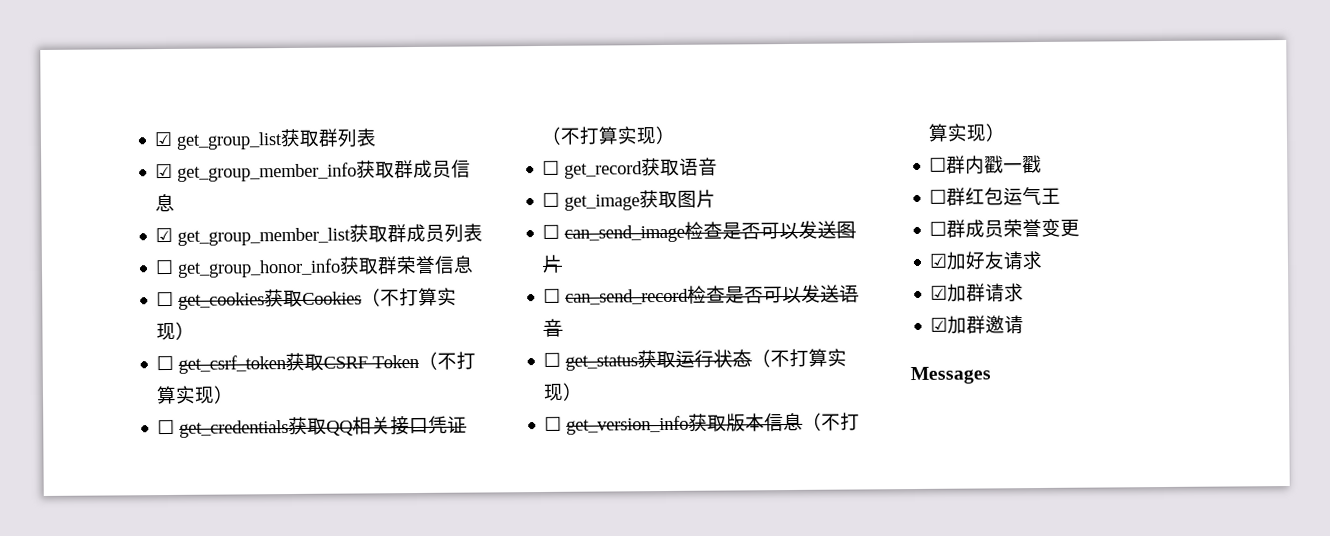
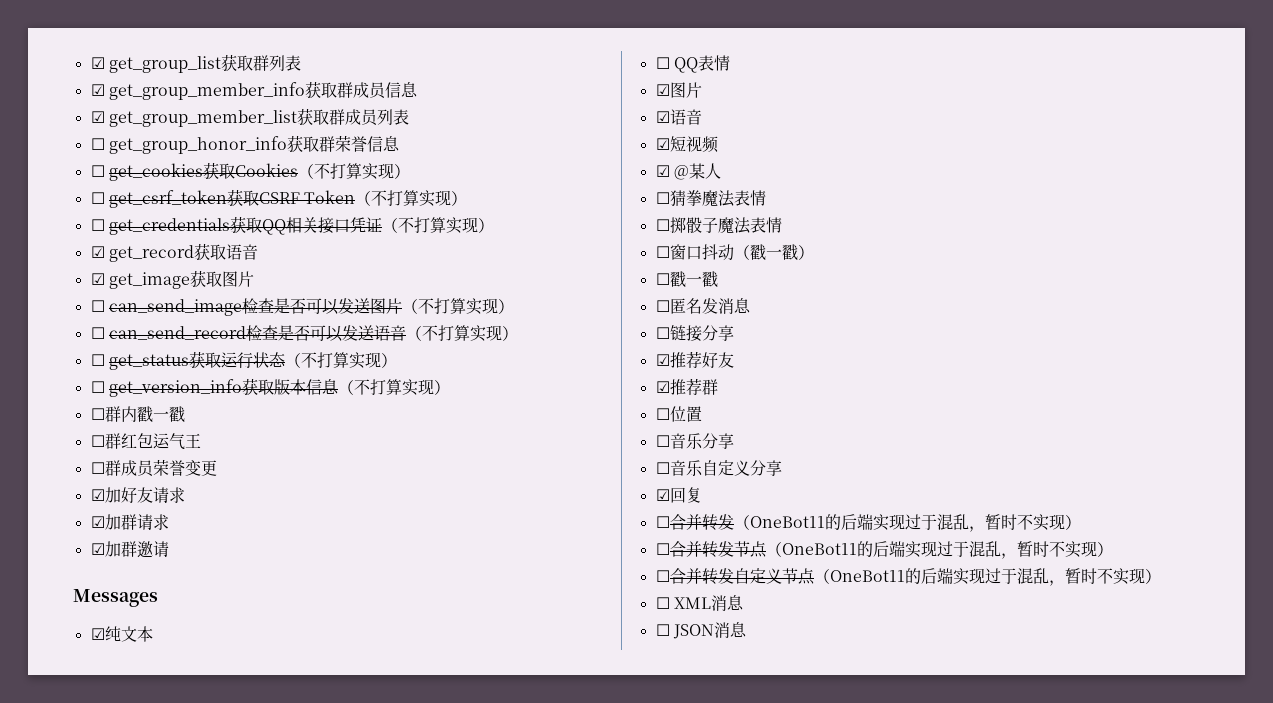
[542,160,561,175] ☐ -> [90,246,105,258] ☑
[542,192,561,207] ☐ -> [90,273,105,285] ☑
(564, 263) none -> [401,298,514,315] （不打算实现）
(564, 327) none -> [405,325,518,342] （不打算实现）
(991, 375) none -> [90,626,153,642] [655,55,730,73] [655,82,702,98] [655,109,702,125] [655,136,719,153] [655,163,721,180] [655,190,766,207] [655,217,782,234] [655,244,814,261] [655,271,718,288] [655,298,751,314] [655,325,734,342] [655,351,734,369] [655,378,718,396] [655,406,702,422] [655,433,734,449] [655,460,782,476] [655,487,702,503] [655,514,1081,532] [655,541,1113,559] [655,568,1161,586] [655,595,744,611] [655,622,747,639] // ☑纯文本 // ☐ QQ表情 // ☑图片 // ☑语音 // ☑短视频 // ☑ @某人 // ☐猜拳魔法表情 // ☐掷骰子魔法表情 // ☐窗口抖动（戳一戳） // ☐戳一戳 // ☐匿名发消息 // ☐链接分享 // ☑推荐好友 // ☑推荐群 // ☐位置 // ☐音乐分享 // ☐音乐自定义分享 // ☑回复 // ☐合并转发（OneBot11的后端实现过于混乱，暂时不实现） // ☐合并转发节点（OneBot11的后端实现过于混乱，暂时不实现） // ☐合并转发自定义节点（OneBot11的后端实现过于混乱，暂时不实现） // ☐ XML消息 // ☐ JSON消息

